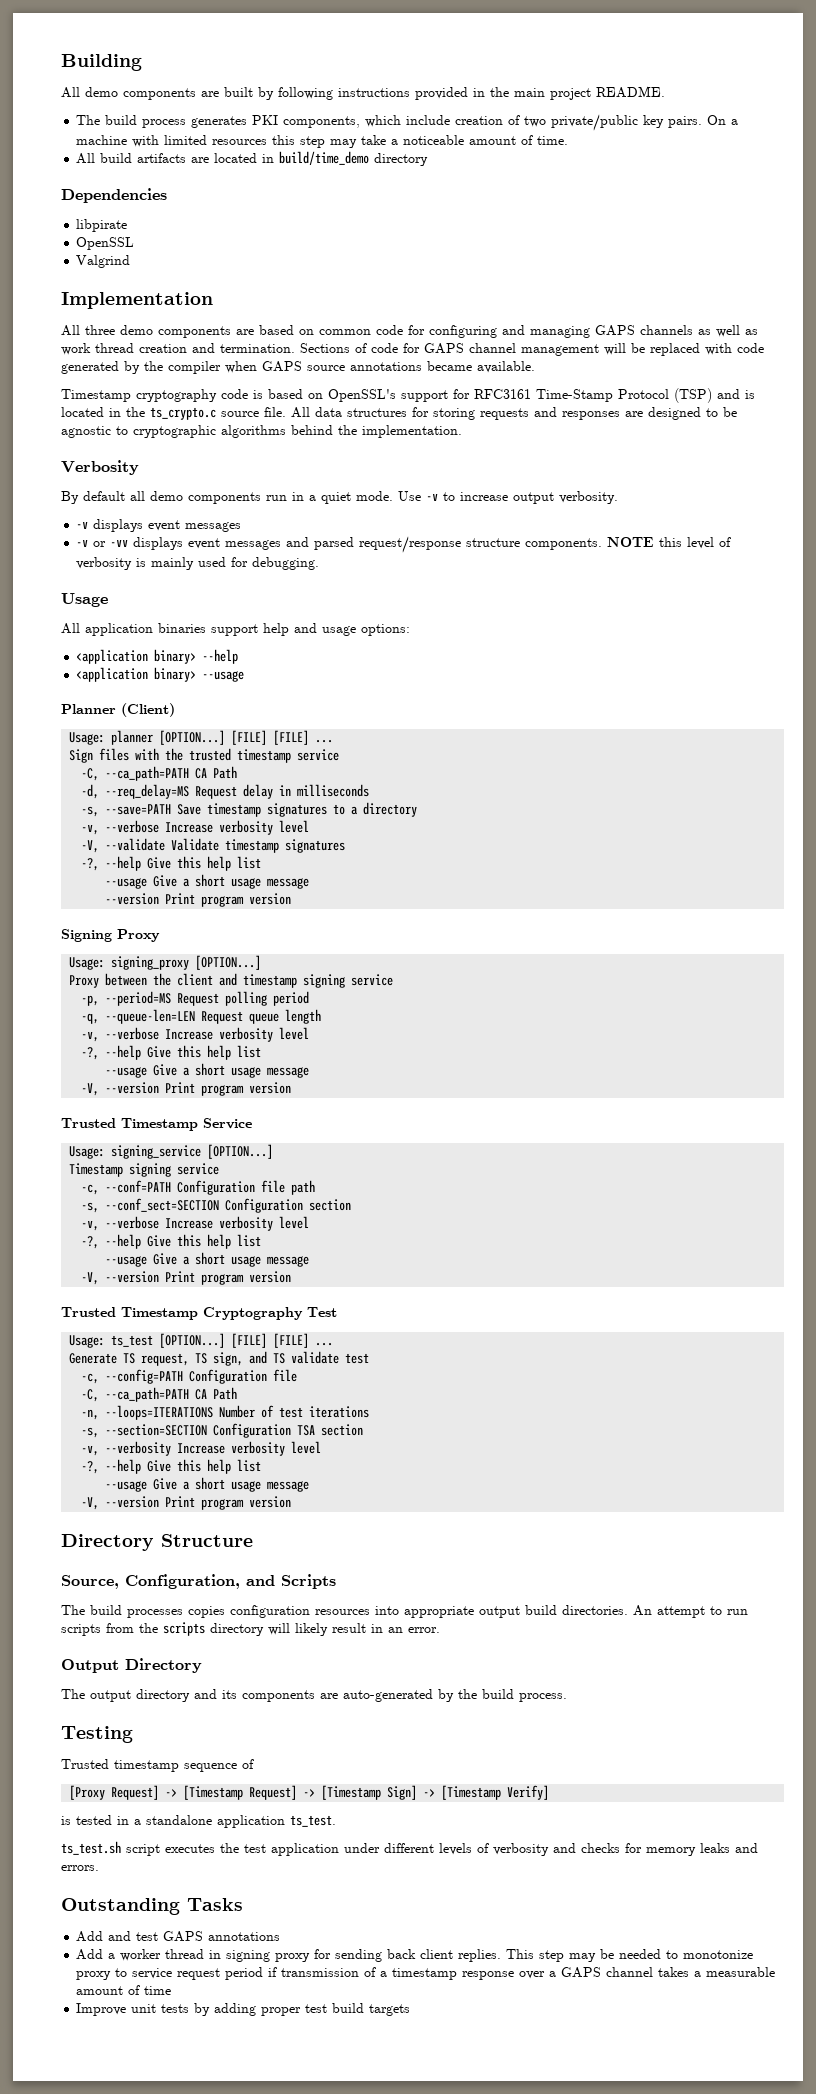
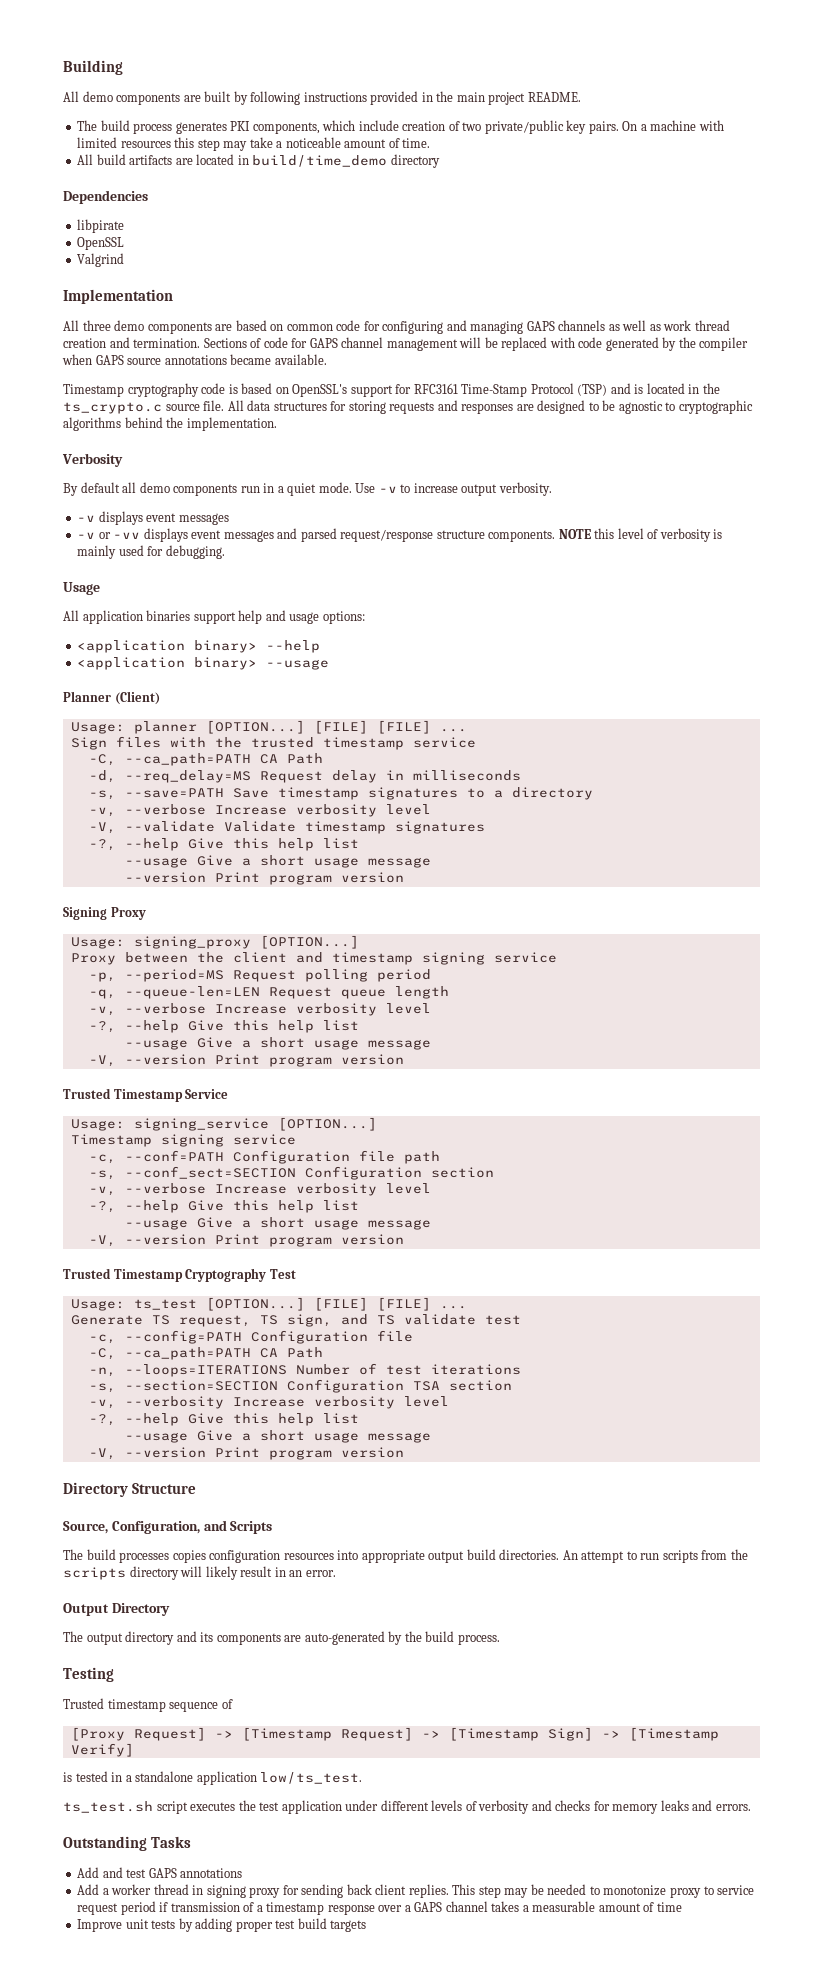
[290,1815,336,1827] ts_test. -> [260,1772,363,1784] low/ts_test.

